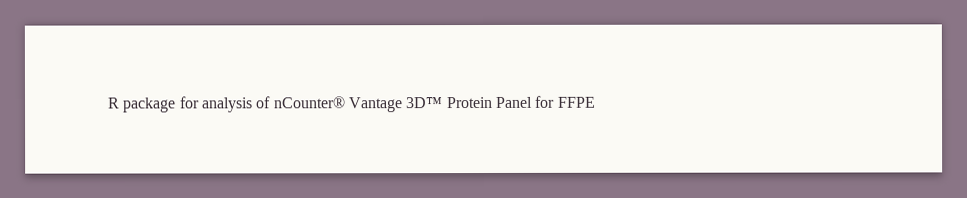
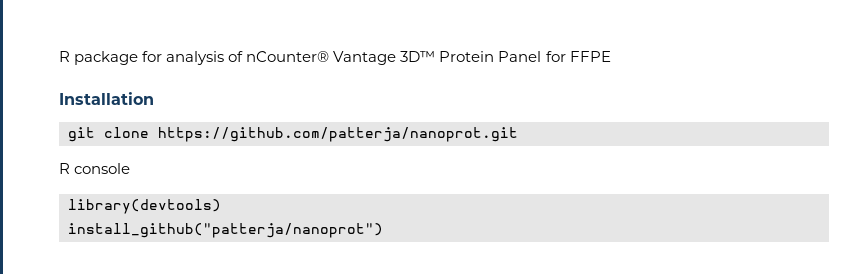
(596, 102) none -> [59,92,154,105] [68,127,518,142] [59,163,131,174] [68,199,221,214] [68,223,383,238] // Installation // git clone https://github.com/patterja/nanoprot.git // R console // library(devtools) // install_github("patterja/nanoprot")

